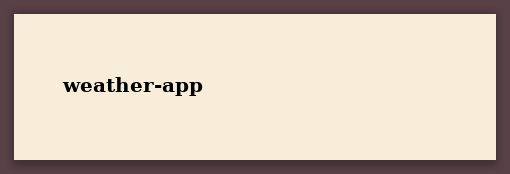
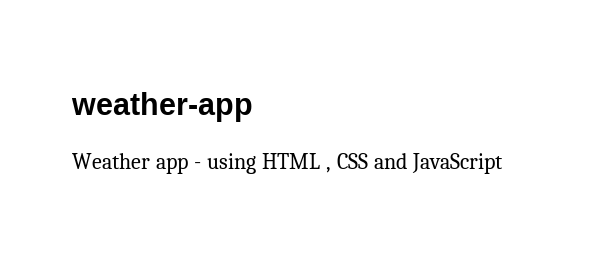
(203, 86) none -> [72,153,503,174] // Weather app - using HTML , CSS and JavaScript

